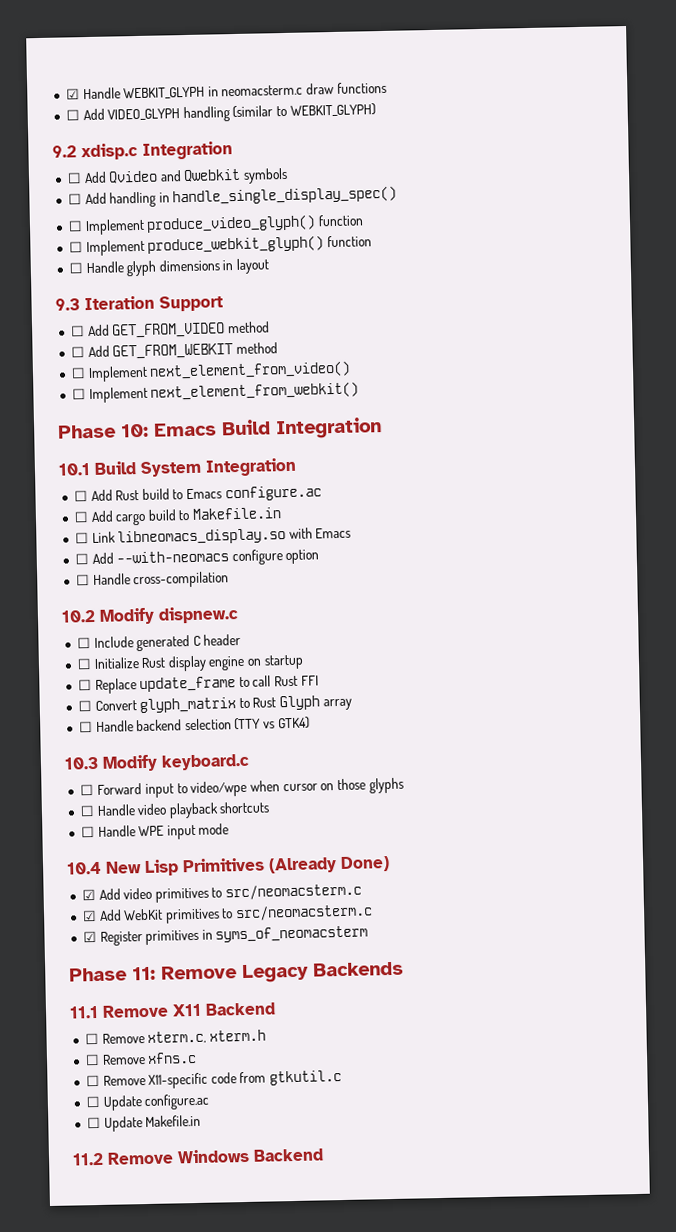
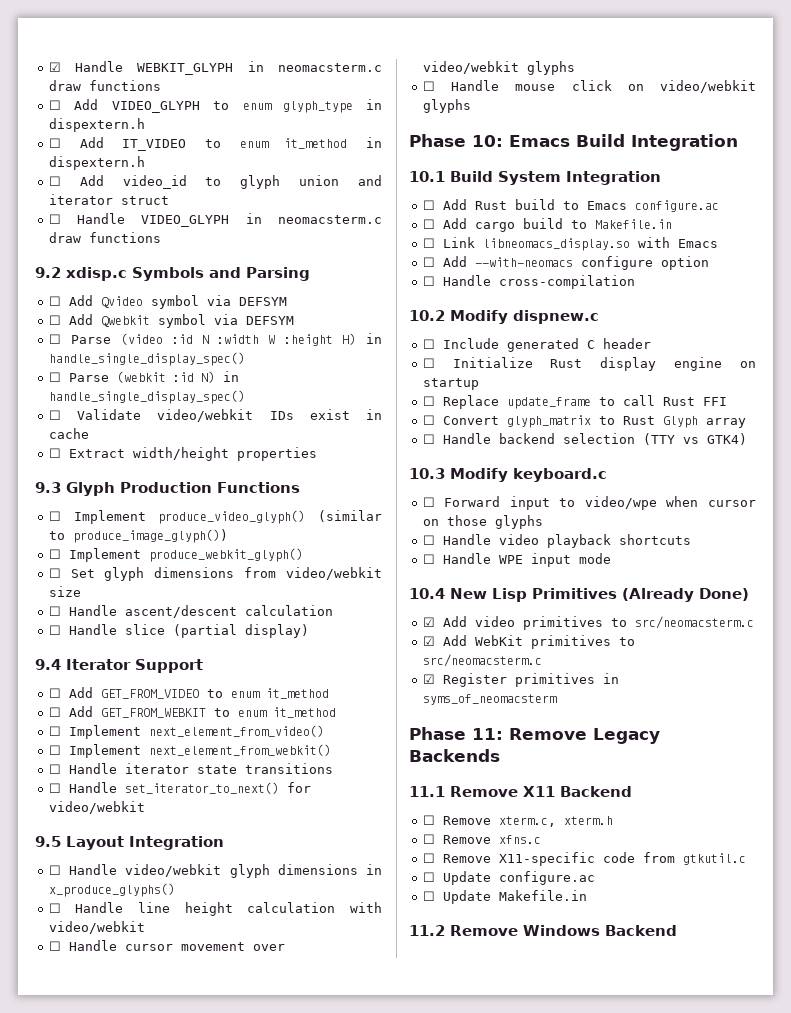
[182,103,376,123] handling (similar to WEBKIT_GLYPH) -> [213,99,382,113] [48,118,145,132] [48,137,382,151] [48,156,145,170] [48,175,382,189] [48,194,169,205] [48,213,382,227] [48,232,161,243] to enum glyph_type in dispextern.h // ☐ Add IT_VIDEO to enum it_method in dispextern.h // ☐ Add video_id to glyph union and iterator struct // ☐ Handle VIDEO_GLYPH in neomacsterm.c draw functions
[142,141,233,160] Integration -> [132,267,310,281] Symbols and Parsing
[159,167,289,184] [67,185,398,208] and Qwebkit symbols // ☐ Add handling in handle_single_display_spec() -> [150,295,287,309] [48,314,294,328] [48,333,382,346] [48,352,245,366] [48,371,239,383] [48,390,245,404] [48,409,382,422] [48,428,89,439] [48,447,317,461] [35,482,300,496] symbol via DEFSYM // ☐ Add Qwebkit symbol via DEFSYM // ☐ Parse (video :id N :width W :height H) in handle_single_display_spec() // ☐ Parse (webkit :id N) in handle_single_display_spec() // ☐ Validate video/webkit IDs exist in cache // ☐ Extract width/height properties // 9.3 Glyph Production Functions
[317,214,364,227] function -> [318,510,382,522] [48,529,228,543] (similar to produce_image_glyph())
[326,235,372,248] [68,258,270,277] [55,295,155,311] function // ☐ Handle glyph dimensions in layout // 9.3 Iteration -> [48,567,382,581] [48,586,81,597] [48,605,333,618] [48,624,309,638] [35,659,131,670] // ☐ Set glyph dimensions from video/webkit size // ☐ Handle ascent/descent calculation // ☐ Handle slice (partial display) // 9.4 Iterator
[226,321,270,334] method -> [206,688,329,699] to enum it_method
[235,342,278,355] method -> [213,707,336,718] to enum it_method
(360, 391) none -> [48,763,333,774] [48,782,311,794] [48,801,145,814] [35,836,224,850] [48,864,382,878] [48,883,175,897] [48,902,382,916] [48,921,145,934] [48,940,285,951] [422,61,575,75] [422,80,756,93] [422,99,471,113] // ☐ Handle iterator state transitions // ☐ Handle set_iterator_to_next() for video/webkit // 9.5 Layout Integration // ☐ Handle video/webkit glyph dimensions in x_produce_glyphs() // ☐ Handle line height calculation with video/webkit // ☐ Handle cursor movement over video/webkit glyphs // ☐ Handle mouse click on video/webkit glyphs

